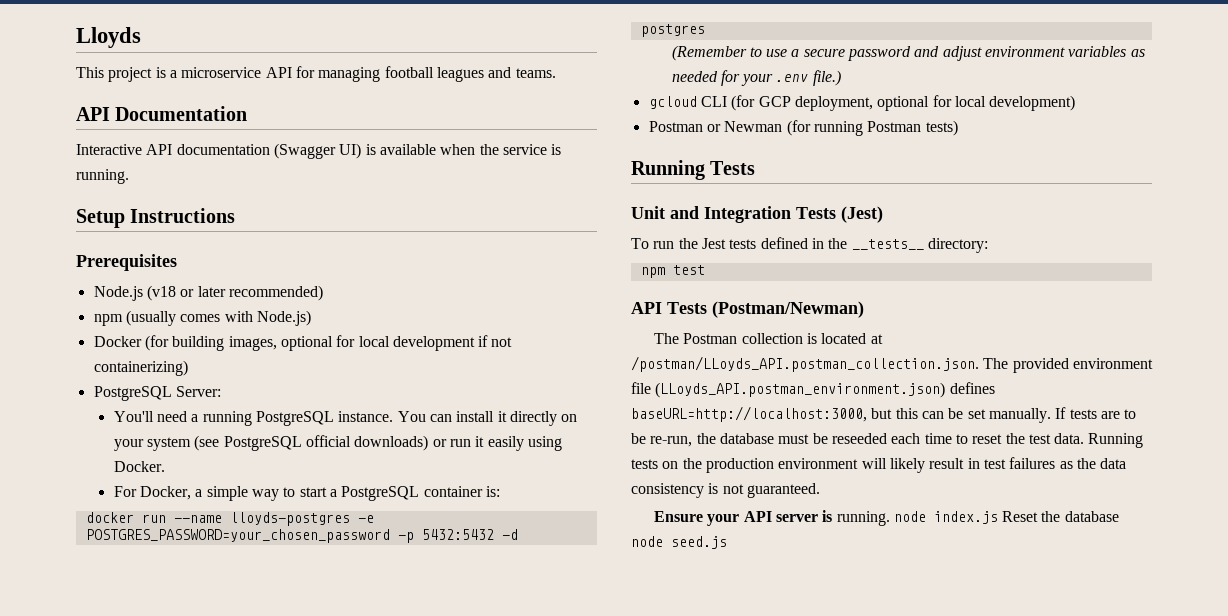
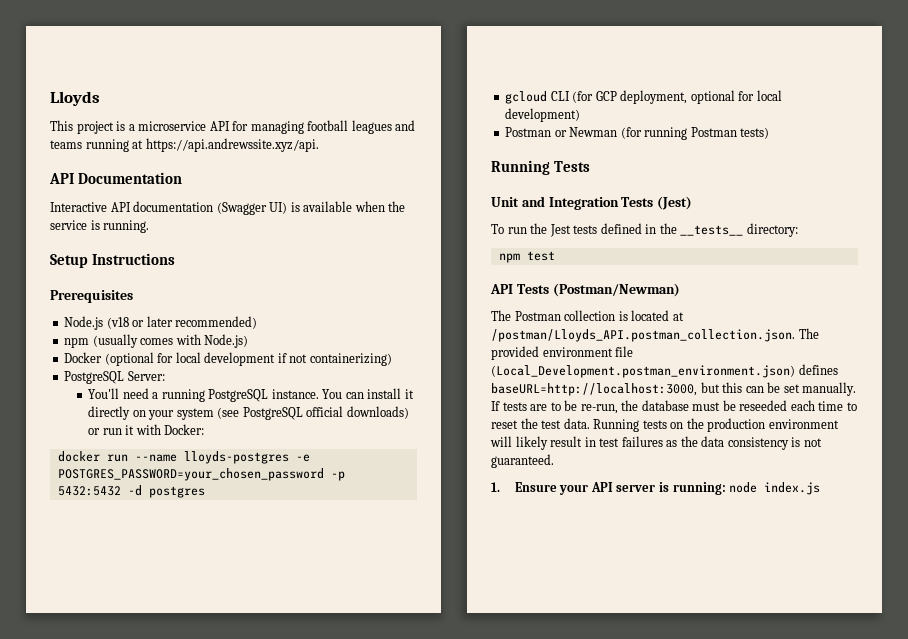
[515,68,556,78] teams. -> [50,138,319,152] teams running at https://api.andrewssite.xyz/api.
[144,335,333,351] (for building images, optional -> [104,352,154,366] (optional
[487,436,563,451] [113,461,165,472] [113,486,501,501] easily using Docker. // For Docker, a simple way to start a PostgreSQL container is: -> [135,424,205,435] with Docker:
[671,45,1145,61] [671,70,841,86] // (Remember to use a secure password and adjust environment variables as needed for your .env file.) -> (205, 492) none
[631,356,979,372] /postman/LLoyds_API.postman_collection.json. -> [491,329,795,342] /postman/Lloyds_API.postman_collection.json.
[655,382,946,398] (LLoyds_API.postman_environment.json) -> [491,365,795,378] (Local_Development.postman_environment.json)
(820, 490) none -> [491,482,500,492] 1.
[836,511,890,526] running. -> [672,482,726,495] running:
[1002,511,1119,522] [631,536,727,549] Reset the database node seed.js -> (821, 488) none

